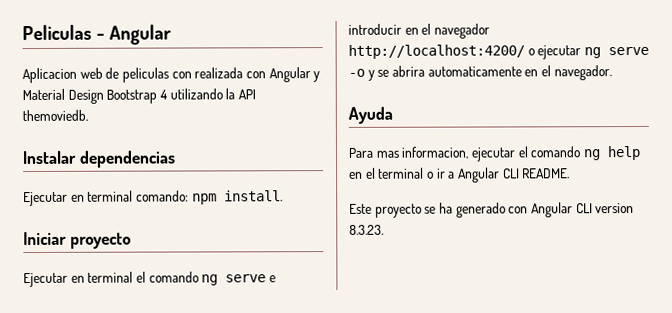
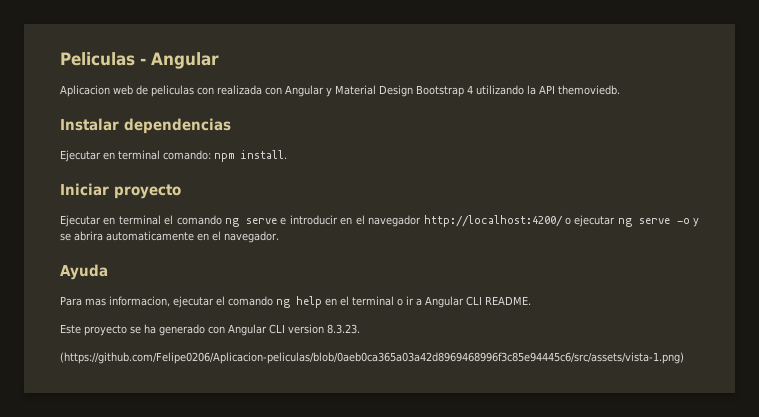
(384, 229) none -> [60,352,684,364] // (https://github.com/Felipe0206/Aplicacion-peliculas/blob/0aeb0ca365a03a42d8969468996f3c85e94445c6/src/assets/vista-1.png)

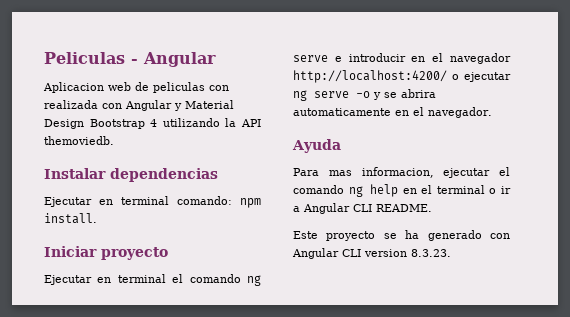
[60,352,684,364] // (https://github.com/Felipe0206/Aplicacion-peliculas/blob/0aeb0ca365a03a42d8969468996f3c85e94445c6/src/assets/vista-1.png) -> (451, 253) none

